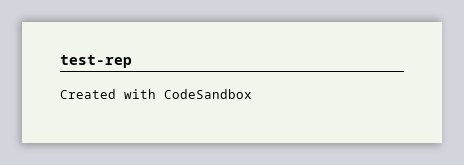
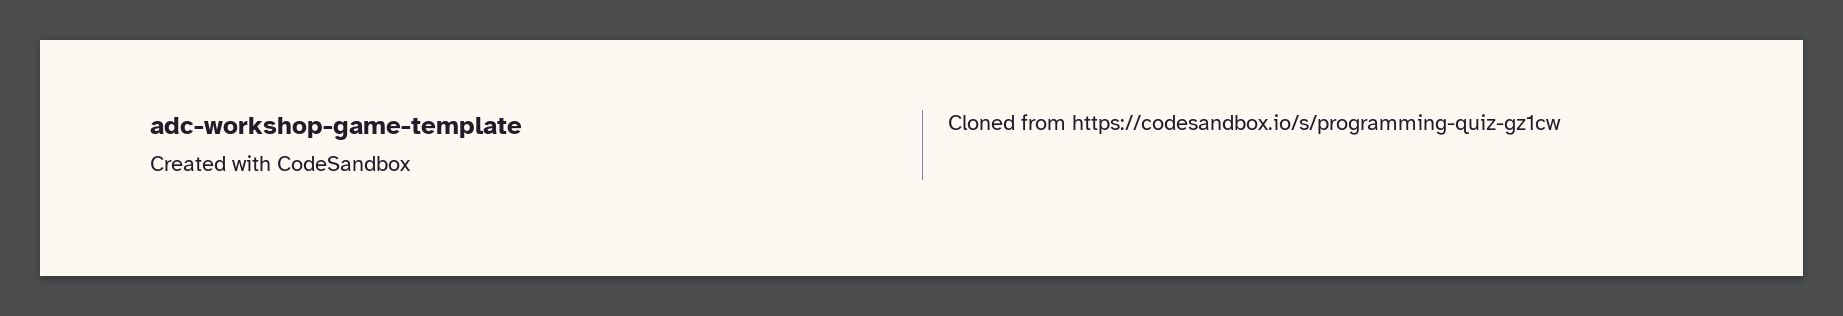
[60,55,132,68] test-rep -> [150,117,522,140] adc-workshop-game-template
(252, 94) none -> [948,114,1561,135] // Cloned from https://codesandbox.io/s/programming-quiz-gz1cw

